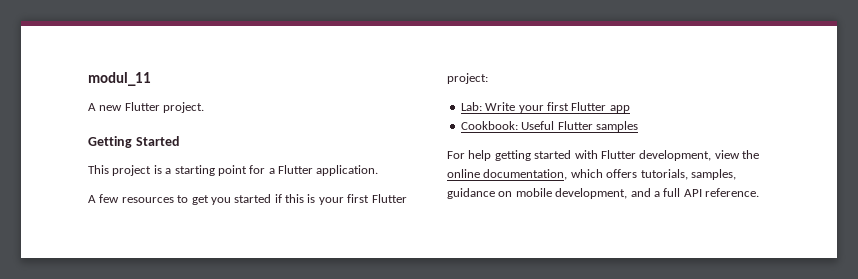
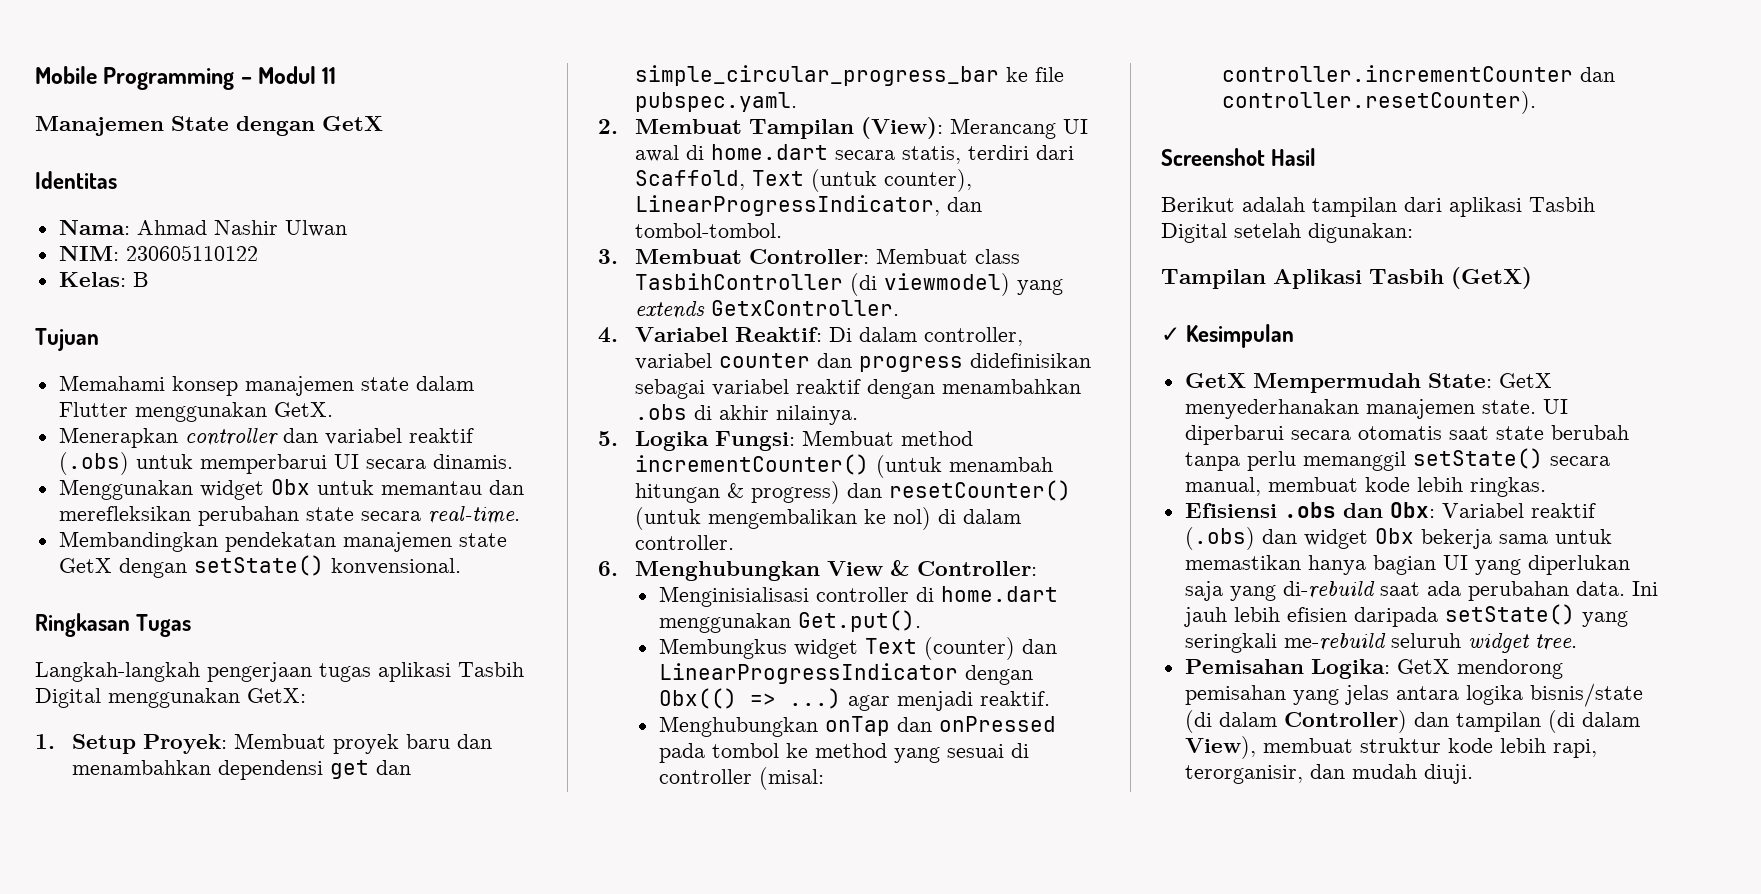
[88,72,151,86] [88,102,205,113] [88,136,180,148] [88,165,379,176] [88,194,407,205] [447,73,488,84] [460,102,630,113] [460,121,638,132] [447,150,759,161] [447,169,736,180] [447,188,759,199] modul_11 // A new Flutter project. // Getting Started // This project is a starting point for a Flutter application. // A few resources to get you started if this is your first Flutter project: // Lab: Write your first Flutter app // Cookbook: Useful Flutter samples // For help getting started with Flutter development, view the online documentation, which offers tutorials, samples, guidance on mobile development, and a full API reference. -> [35,66,337,90] [35,116,383,136] [35,171,117,189] [58,220,347,237] [58,245,258,261] [58,272,149,287] [35,328,99,351] [58,375,474,396] [58,402,333,422] [58,427,474,448] [58,452,513,475] [58,479,524,500] [58,506,520,526] [58,531,507,552] [58,555,461,578] [35,613,192,637] [35,662,524,682] [35,688,306,708] [35,733,492,754] [71,760,411,780] [634,65,1064,86] [634,92,797,112] [598,117,1088,139] [634,144,1074,164] [634,169,972,192] [634,195,982,216] [634,223,782,238] [598,248,1020,264] [634,273,1063,296] [634,300,899,319] [598,327,1023,346] [634,353,1091,372] [634,379,1081,399] [634,404,858,425] [598,430,973,451] [634,454,1053,478] [634,480,1071,504] [634,507,1021,530] [634,535,734,550] [598,560,1037,581] [658,586,1058,607] [658,610,921,633] [658,637,1057,660] [658,663,1033,685] [658,688,1050,711] [658,716,1056,737] [658,743,1029,763] [658,767,824,790] [1221,65,1615,82] [1221,91,1536,114] [1161,148,1317,166] [1161,197,1595,217] [1161,223,1413,243] [1161,267,1532,289] [1161,324,1295,348] [1184,373,1552,393] [1184,399,1568,419] [1184,425,1629,445] [1184,448,1610,471] [1184,477,1546,497] [1184,502,1596,518] [1184,527,1612,550] [1184,555,1630,575] [1184,581,1658,601] [1183,604,1628,627] [1184,633,1577,653] [1184,659,1563,679] [1184,683,1643,707] [1184,710,1640,733] [1184,736,1597,759] [1184,764,1473,784] Mobile Programming – Modul 11 // Manajemen State dengan GetX // Identitas // Nama: Ahmad Nashir Ulwan // NIM: 230605110122 // Kelas: B // Tujuan // Memahami konsep manajemen state dalam Flutter menggunakan GetX. // Menerapkan controller dan variabel reaktif (.obs) untuk memperbarui UI secara dinamis. // Menggunakan widget Obx untuk memantau dan merefleksikan perubahan state secara real-time. // Membandingkan pendekatan manajemen state GetX dengan setState() konvensional. // Ringkasan Tugas // Langkah-langkah pengerjaan tugas aplikasi Tasbih Digital menggunakan GetX: // 1. Setup Proyek: Membuat proyek baru dan menambahkan dependensi get dan simple_circular_progress_bar ke file pubspec.yaml. // 2. Membuat Tampilan (View): Merancang UI awal di home.dart secara statis, terdiri dari Scaffold, Text (untuk counter), LinearProgressIndicator, dan tombol-tombol. // 3. Membuat Controller: Membuat class TasbihController (di viewmodel) yang extends GetxController. // 4. Variabel Reaktif: Di dalam controller, variabel counter dan progress didefinisikan sebagai variabel reaktif dengan menambahkan .obs di akhir nilainya. // 5. Logika Fungsi: Membuat method incrementCounter() (untuk menambah hitungan & progress) dan resetCounter() (untuk mengembalikan ke nol) di dalam controller. // 6. Menghubungkan View & Controller: // Menginisialisasi controller di home.dart menggunakan Get.put(). // Membungkus widget Text (counter) dan LinearProgressIndicator dengan Obx(() => ...) agar menjadi reaktif. // Menghubungkan onTap dan onPressed pada tombol ke method yang sesuai di controller (misal: controller.incrementCounter dan controller.resetCounter). // Screenshot Hasil // Berikut adalah tampilan dari aplikasi Tasbih Digital setelah digunakan: // Tampilan Aplikasi Tasbih (GetX) // ✓ Kesimpulan // GetX Mempermudah State: GetX menyederhanakan manajemen state. UI diperbarui secara otomatis saat state berubah tanpa perlu memanggil setState() secara manual, membuat kode lebih ringkas. // Efisiensi .obs dan Obx: Variabel reaktif (.obs) dan widget Obx bekerja sama untuk memastikan hanya bagian UI yang diperlukan saja yang di-rebuild saat ada perubahan data. Ini jauh lebih efisien daripada setState() yang seringkali me-rebuild seluruh widget tree. // Pemisahan Logika: GetX mendorong pemisahan yang jelas antara logika bisnis/state (di dalam Controller) dan tampilan (di dalam View), membuat struktur kode lebih rapi, terorganisir, dan mudah diuji.

